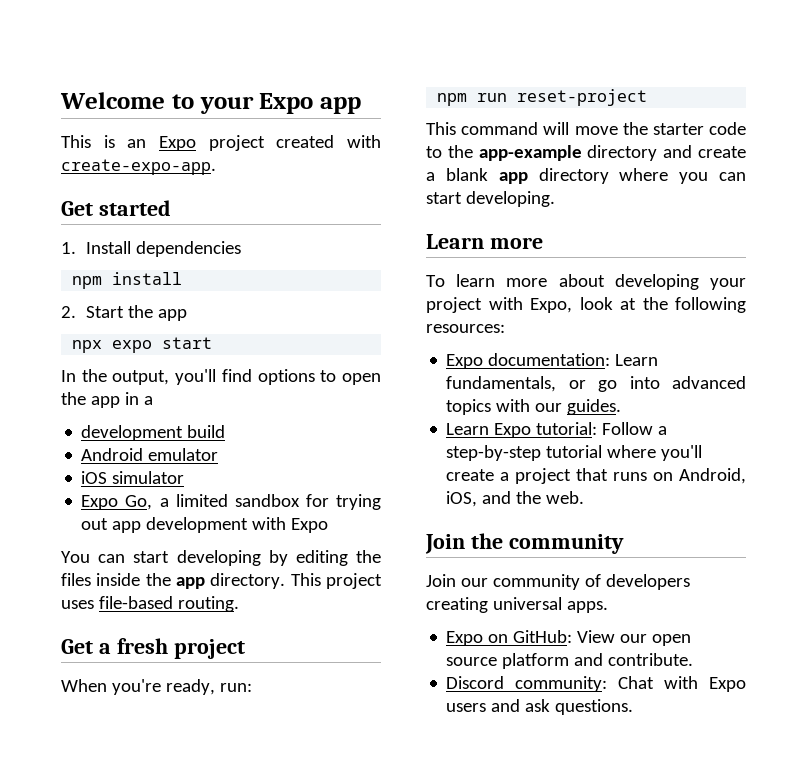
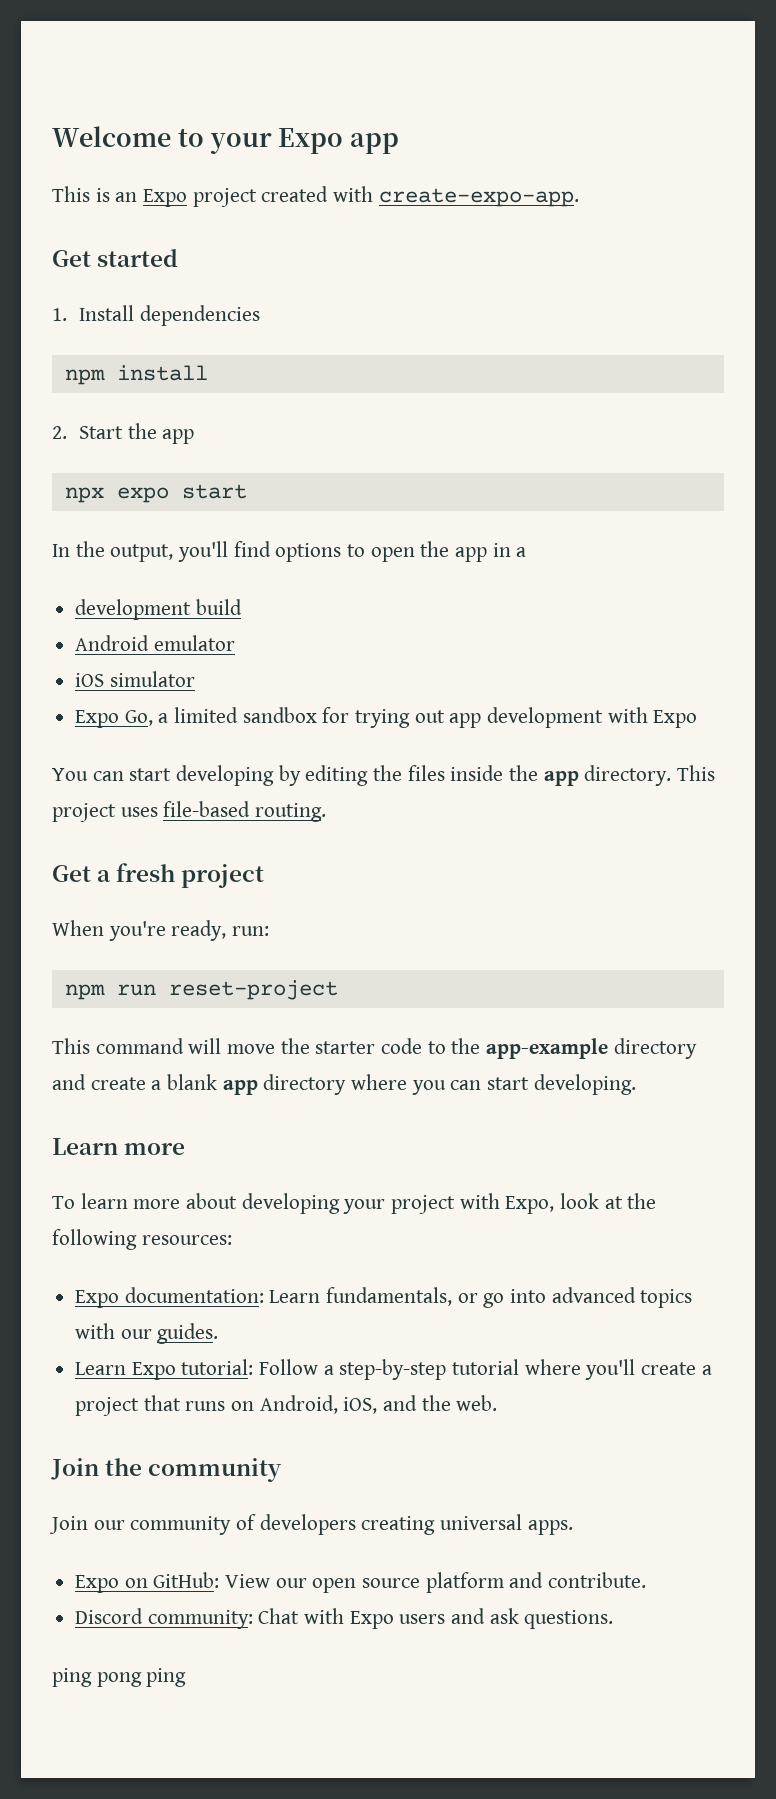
(634, 707) none -> [52,1668,187,1687] // ping pong ping

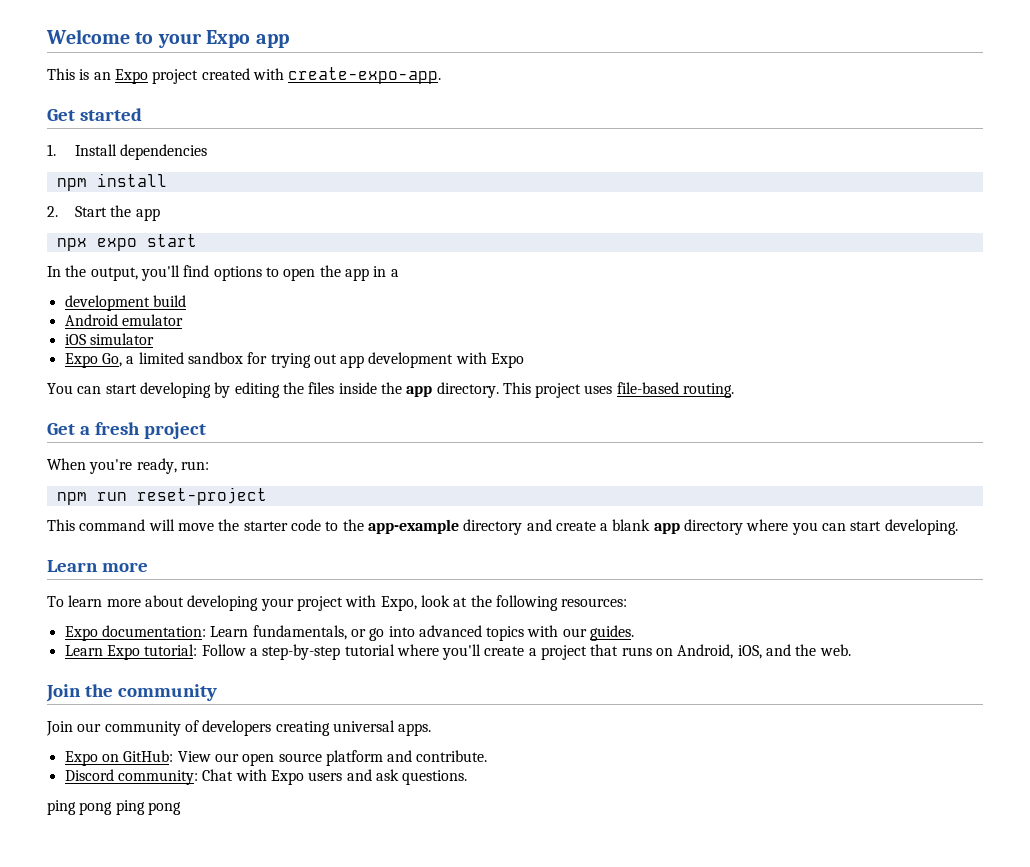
(187, 1677) none -> [147,802,181,815] pong

